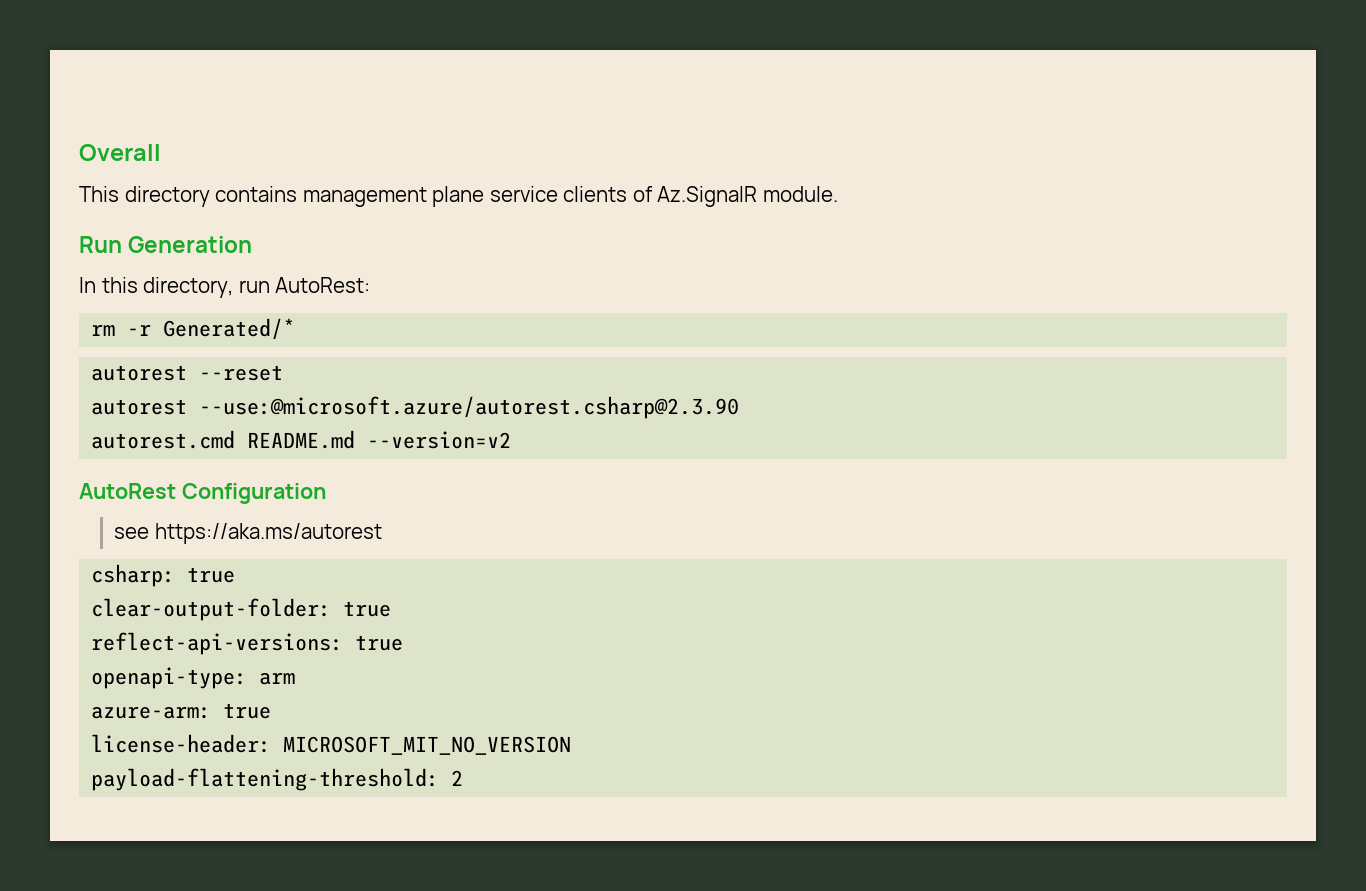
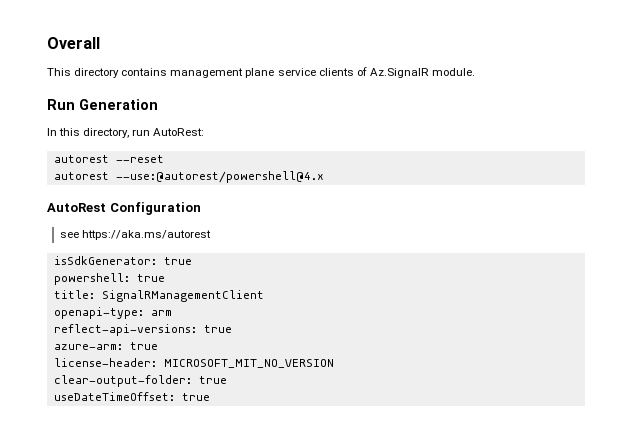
[91,318,296,340] // rm -r Generated/* -> (205, 132) none
[199,396,740,419] [91,430,512,449] --use:@microsoft.azure/autorest.csharp@2.3.90 // autorest.cmd README.md --version=v2 -> [115,171,324,183] --use:@autorest/powershell@4.x
[91,564,236,587] [91,598,392,621] csharp: true // clear-output-folder: true -> [53,256,192,265] [53,273,165,285] [53,290,264,302] [53,307,172,319] isSdkGenerator: true // powershell: true // title: SignalRManagementClient // openapi-type: arm
[91,667,296,689] // openapi-type: arm -> (232, 329) none
[91,768,464,791] payload-flattening-threshold: 2 -> [53,375,227,387] [53,392,210,401] clear-output-folder: true // useDateTimeOffset: true

